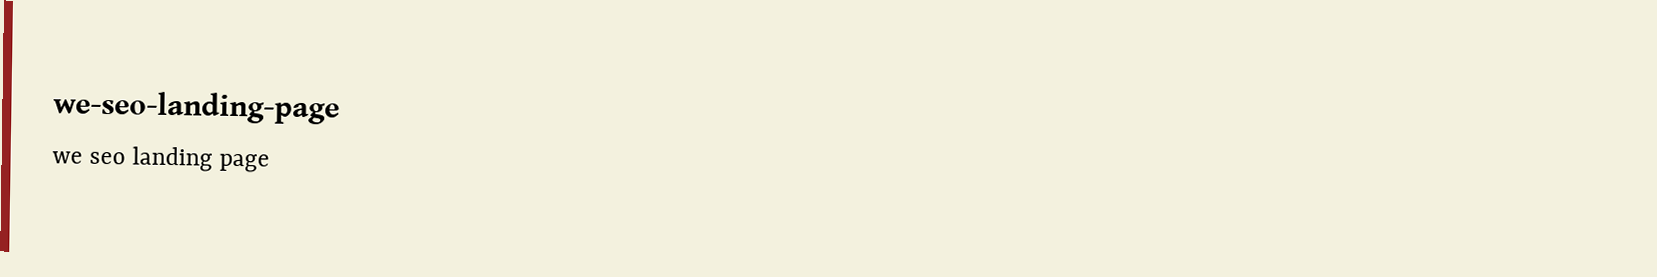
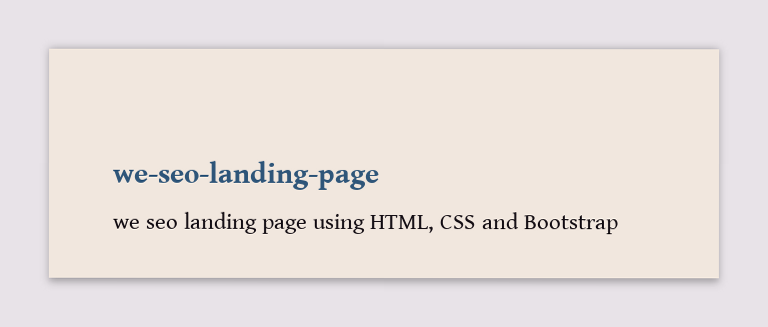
(271, 163) none -> [312,212,618,235] using HTML, CSS and Bootstrap

